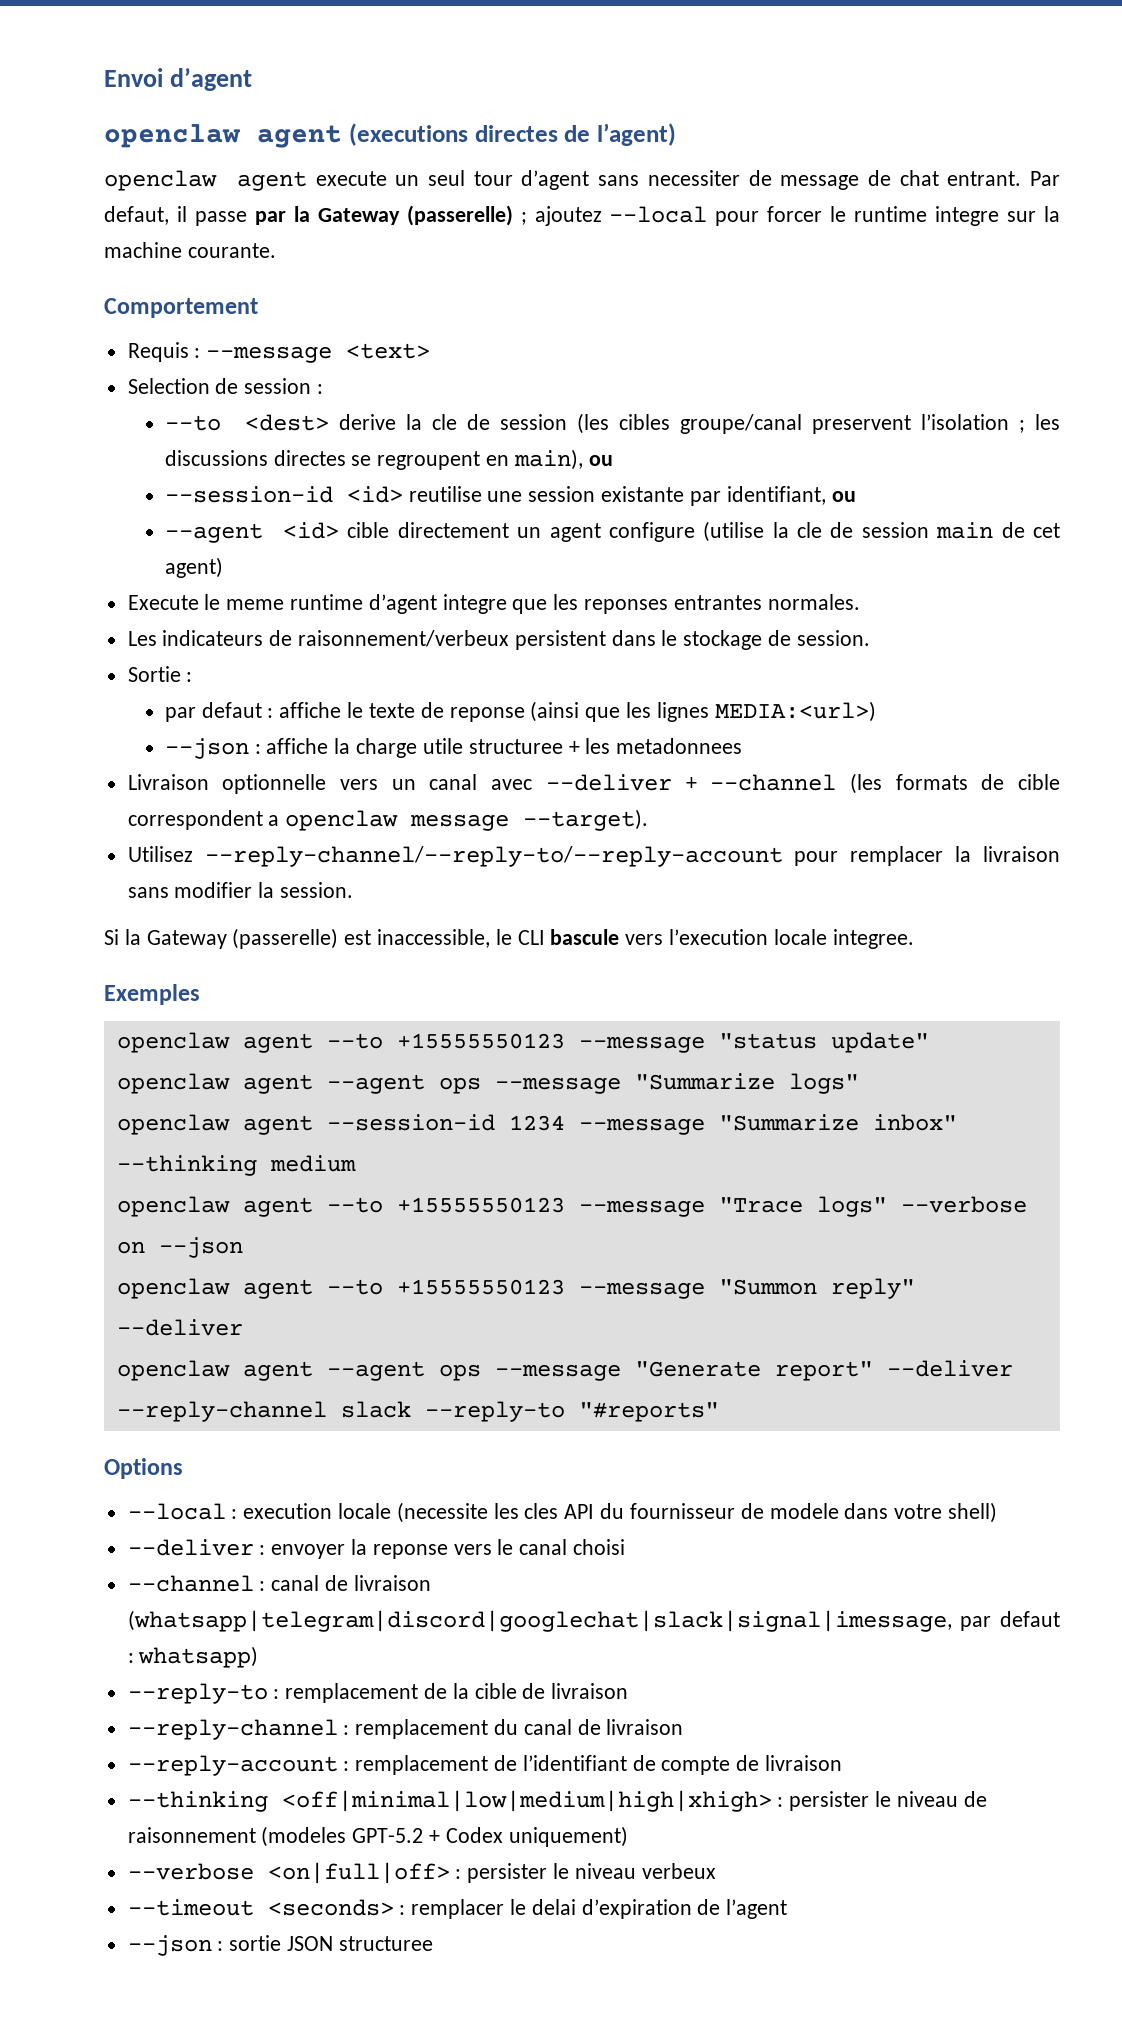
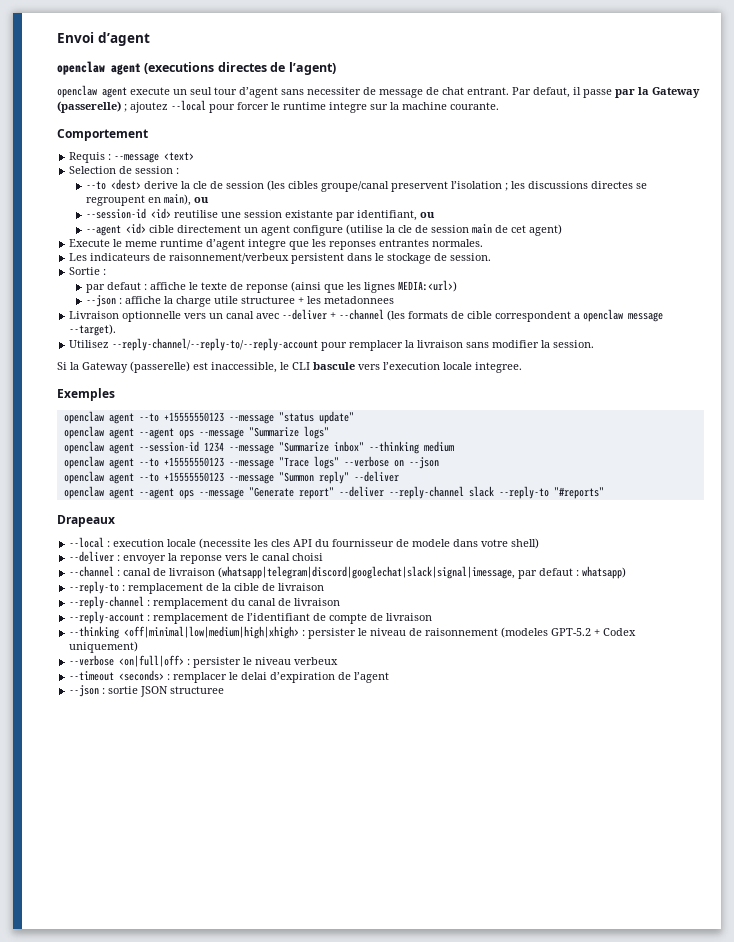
[104,1458,183,1479] Options -> [57,515,115,527] Drapeaux

